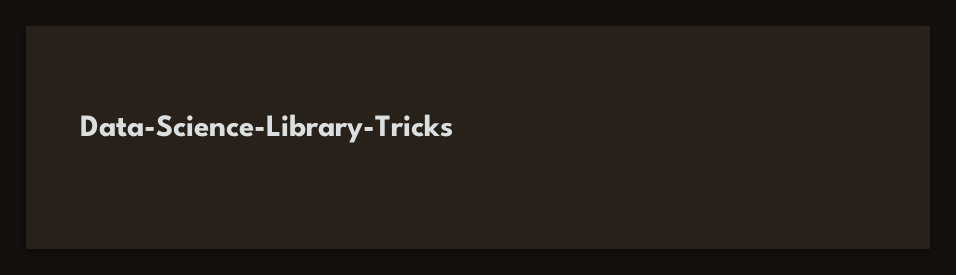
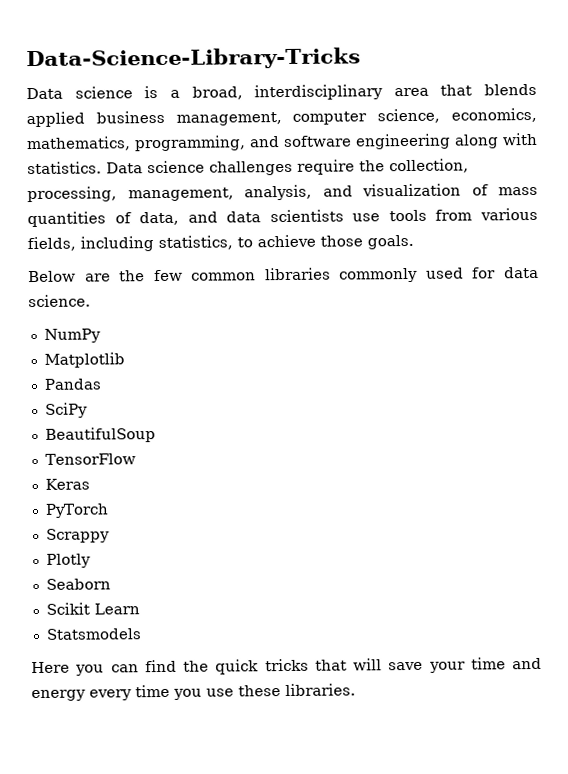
(453, 128) none -> [26,83,537,101] [26,107,537,128] [26,132,538,152] [27,158,469,176] [27,183,538,203] [27,207,538,228] [27,234,414,252] [28,266,539,283] [28,294,91,308] [43,328,101,343] [43,352,125,368] [43,378,102,390] [44,402,88,418] [44,427,156,443] [44,453,136,465] [44,478,90,490] [44,503,109,518] [45,528,110,543] [45,553,91,568] [45,578,111,590] [45,602,140,615] [45,628,142,640] [31,657,542,676] [31,683,356,702] // Data science is a broad, interdisciplinary area that blends applied business management, computer science, economics, mathematics, programming, and software engineering along with statistics. Data science challenges require the collection, processing, management, analysis, and visualization of mass quantities of data, and data scientists use tools from various fields, including statistics, to achieve those goals. // Below are the few common libraries commonly used for data science. // NumPy // Matplotlib // Pandas // SciPy // BeautifulSoup // TensorFlow // Keras // PyTorch // Scrappy // Plotly // Seaborn // Scikit Learn // Statsmodels // Here you can find the quick tricks that will save your time and energy every time you use these libraries.

